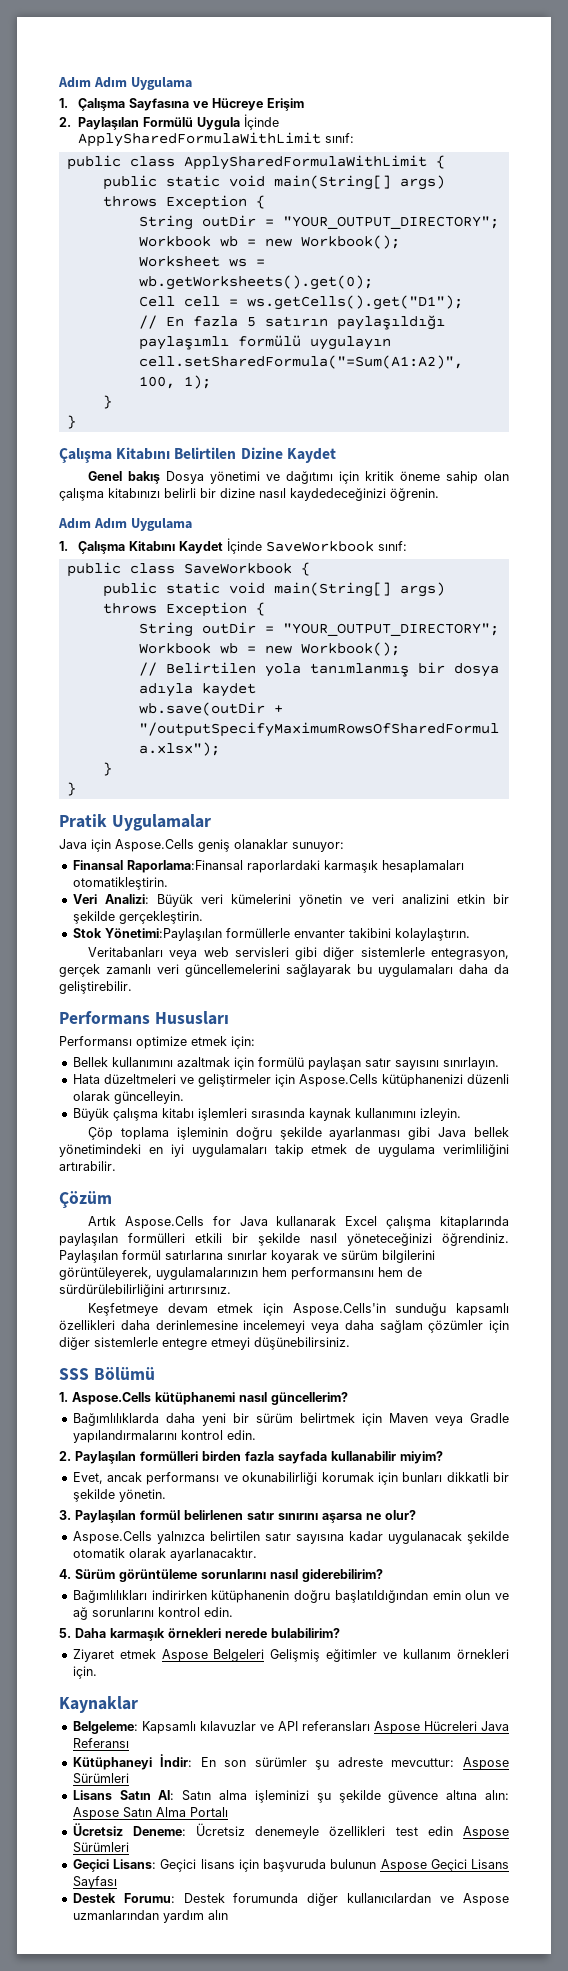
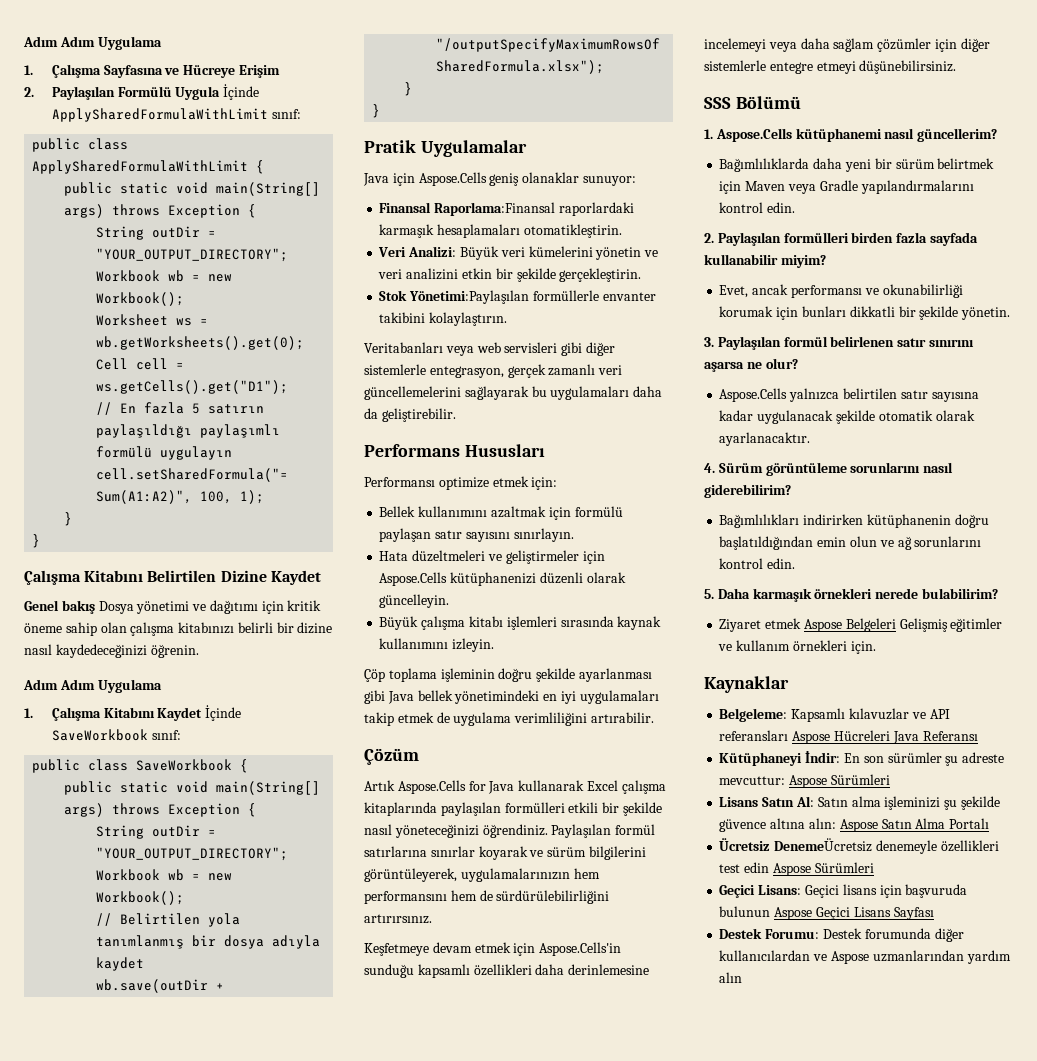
[132,1823,246,1836] Deneme: Ücretsiz -> [774,838,873,852] DenemeÜcretsiz

